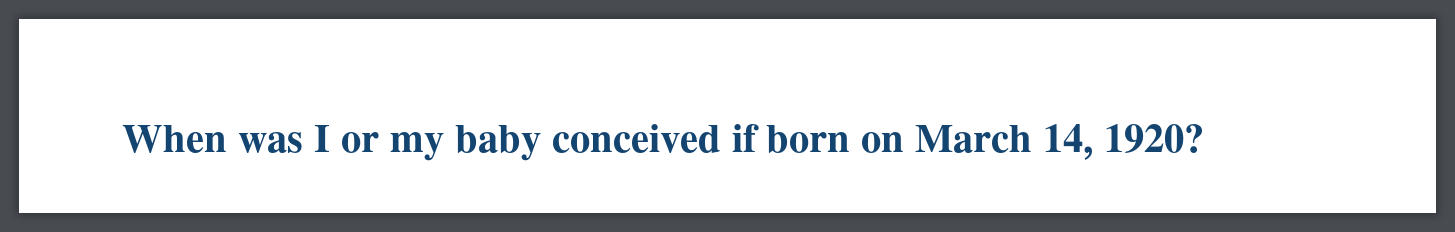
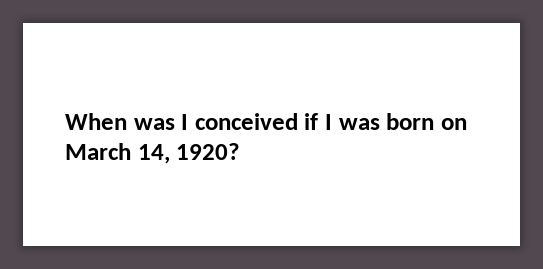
[340,124,759,161] or my baby conceived if -> [194,113,380,130] conceived if I was

